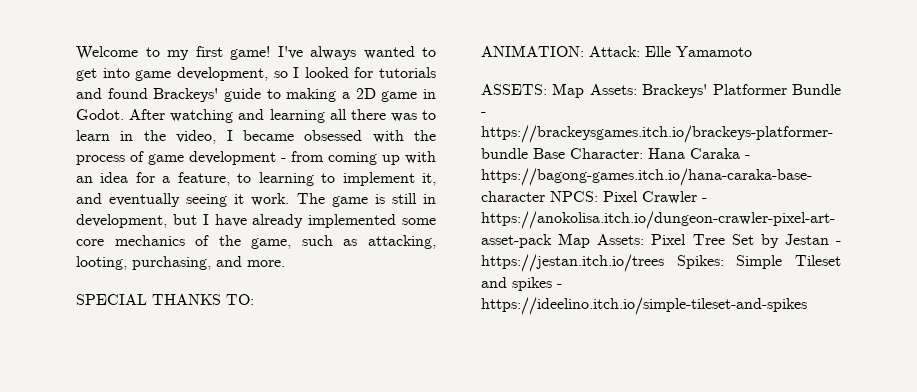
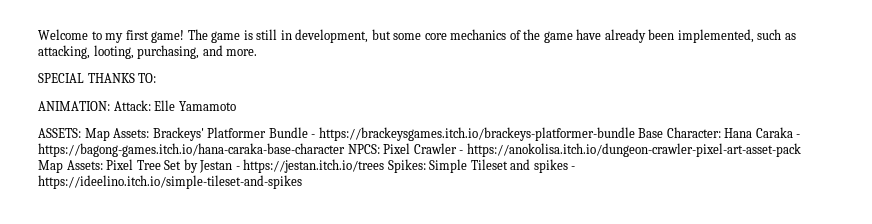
[277,46,436,60] [76,67,436,81] [76,88,437,102] [76,109,436,123] [76,130,436,144] [76,151,436,165] [76,172,437,186] [76,193,290,207] I've always wanted to get into game development, so I looked for tutorials and found Brackeys' guide to making a 2D game in Godot. After watching and learning all there was to learn in the video, I became obsessed with the process of game development - from coming up with an idea for a feature, to learning to implement it, and eventually seeing it work. -> (185, 36) none
[202,214,397,228] I have already implemented -> (391, 34) none
[251,238,292,249] game, -> [543,29,754,43] game have already been implemented,

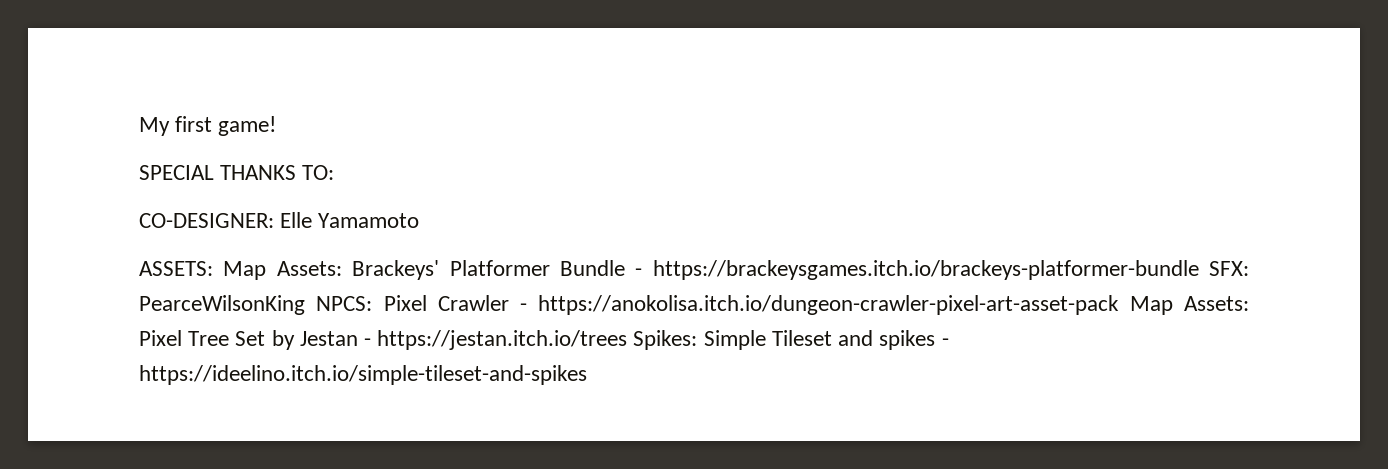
[38,29,124,43] Welcome to my -> [139,117,170,136] My
[187,29,796,43] [38,45,258,59] The game is still in development, but some core mechanics of the game have already been implemented, such as attacking, looting, purchasing, and more. -> (277, 126) none
[38,100,151,111] ANIMATION: Attack: -> [139,213,274,228] CO-DESIGNER:
[638,127,801,138] [38,143,345,157] Base Character: Hana Caraka - https://bagong-games.itch.io/hana-caraka-base-character -> [1209,261,1249,276] [139,295,305,315] SFX: PearceWilsonKing

